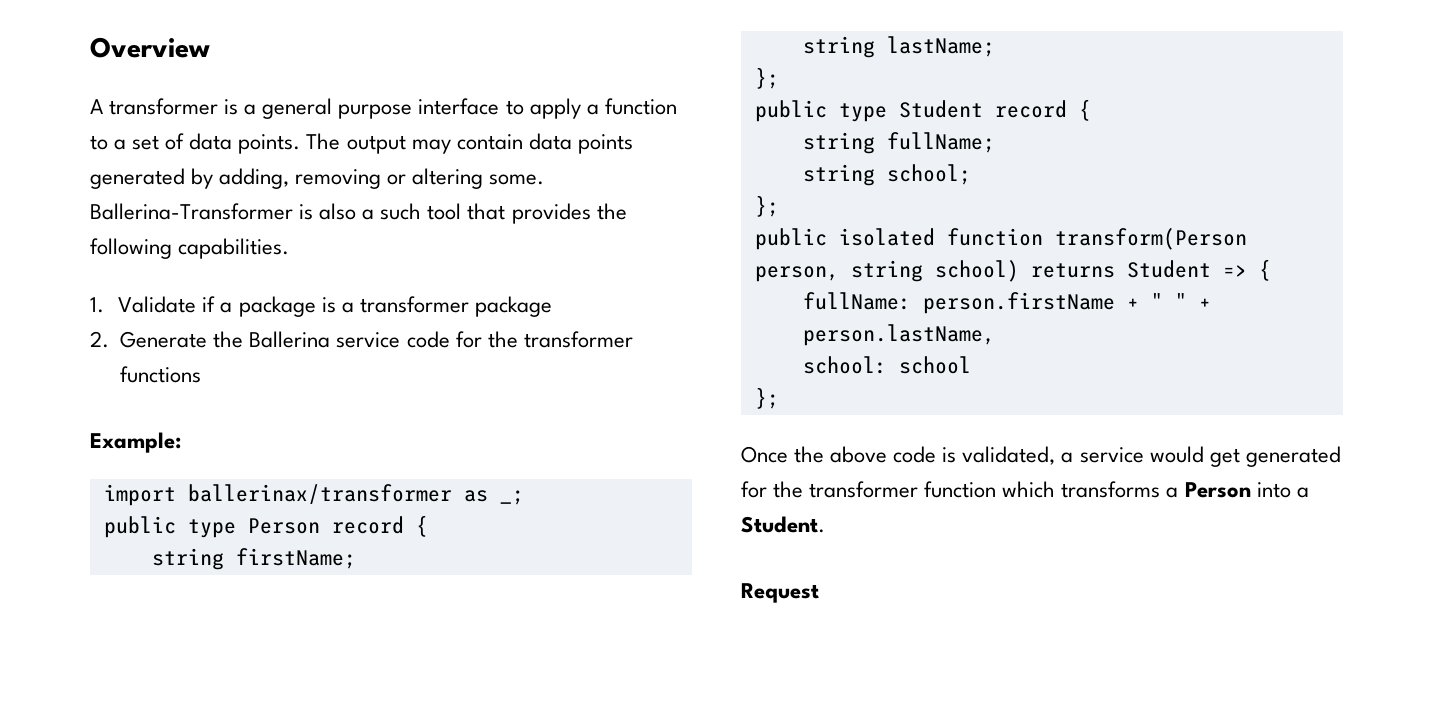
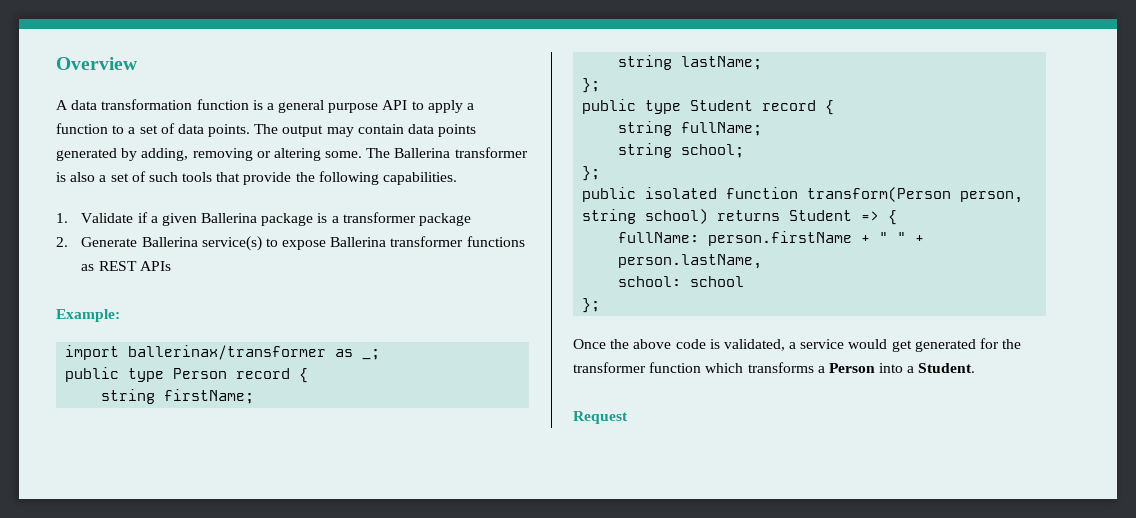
[109,98,219,115] transformer -> [71,99,249,110] data transformation function
[418,98,500,115] interface -> [382,100,408,110] API
[90,203,591,224] Ballerina-Transformer is also a such tool that provides -> [366,147,528,158] [56,171,292,185] The Ballerina transformer is also a set of such tools that provide
(233, 307) none -> [161,213,258,226] given Ballerina
[213,331,518,348] the Ballerina service code for the -> [141,236,387,251] Ballerina service(s) to expose Ballerina
(202, 374) none -> [81,261,171,271] as REST APIs

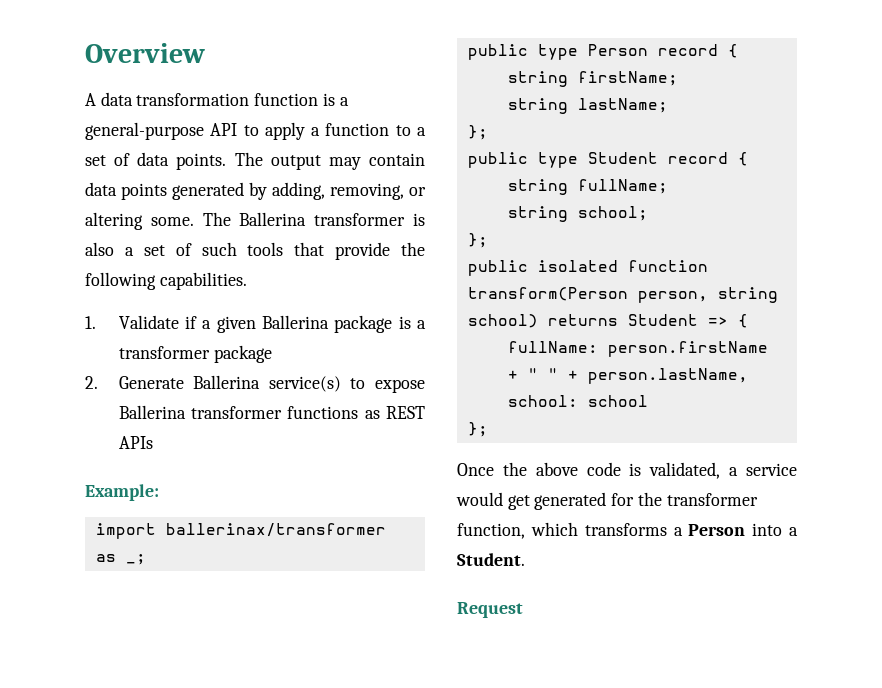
[278,100,379,113] general purpose -> [85,122,204,140] general-purpose
[192,148,253,161] removing -> [330,183,404,200] removing,
[649,362,702,373] function -> [457,523,525,539] function,

